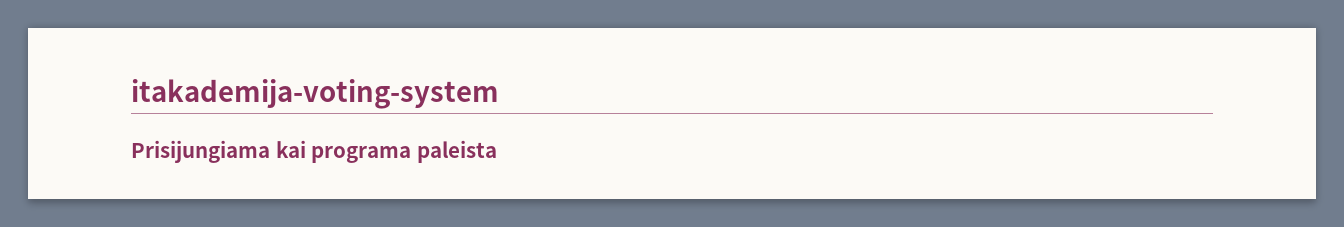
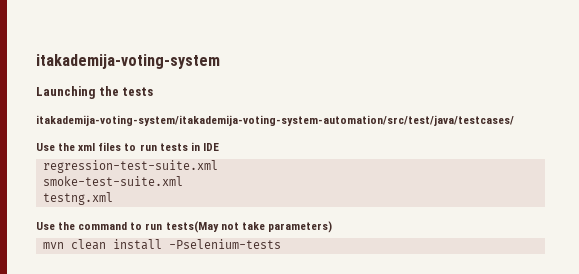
[131,140,497,163] Prisijungiama kai programa paleista -> [36,86,154,99] [36,115,514,126] [36,142,219,151] [43,160,219,173] [43,176,184,186] [43,192,114,205] [36,221,332,233] [43,239,282,250] Launching the tests // itakademija-voting-system/itakademija-voting-system-automation/src/test/java/testcases/ // Use the xml files to run tests in IDE // regression-test-suite.xml // smoke-test-suite.xml // testng.xml // Use the command to run tests(May not take parameters) // mvn clean install -Pselenium-tests

